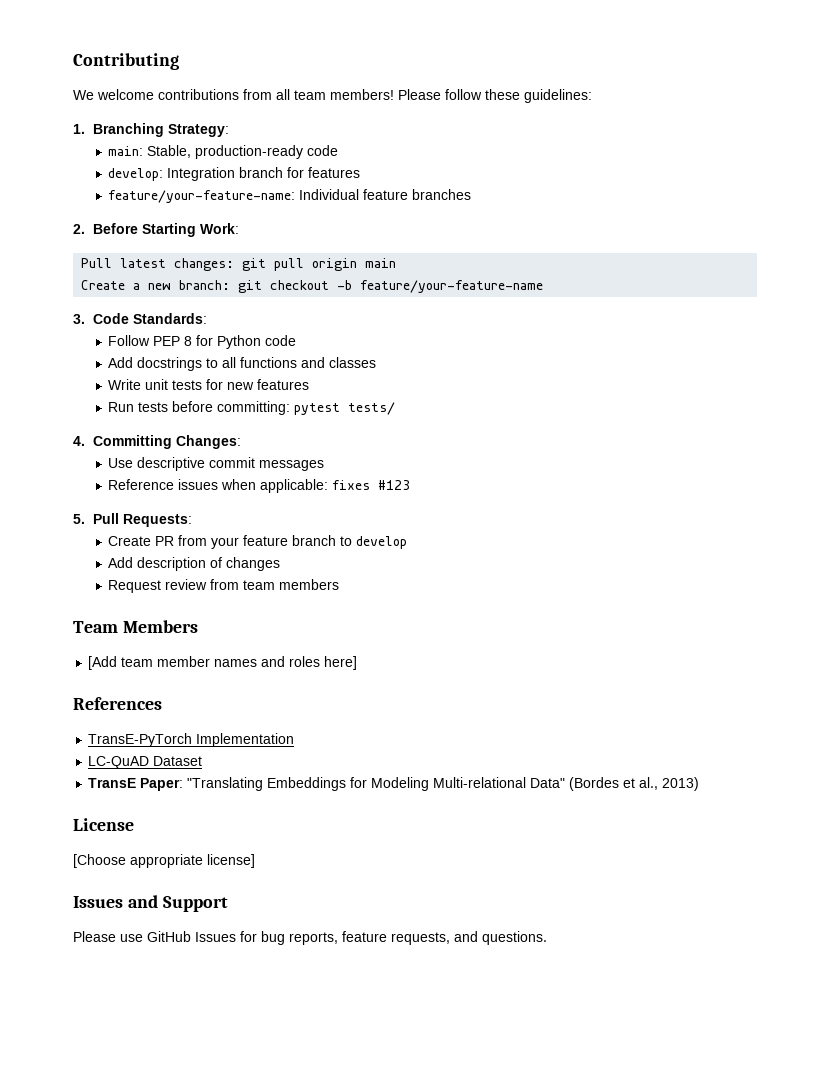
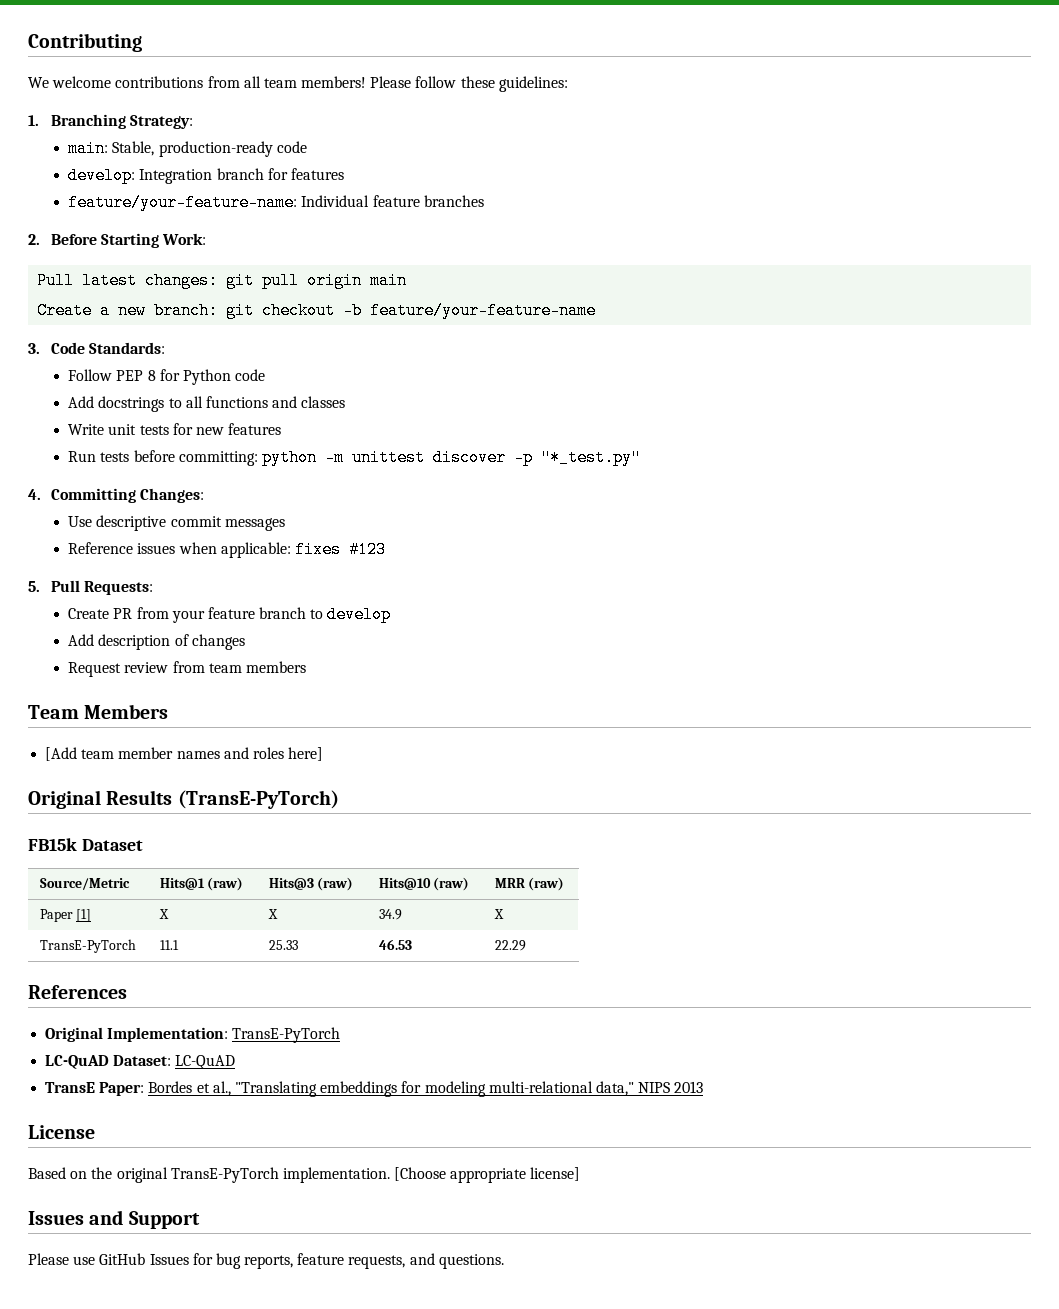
[294,402,396,415] pytest tests/ -> [261,449,641,466] python -m unittest discover -p "*_test.py"
(358, 663) none -> [28,790,339,809] [28,838,143,851] [39,878,130,890] [159,877,244,891] [268,877,354,891] [378,877,470,891] [494,877,565,891] [39,909,92,922] [158,909,169,919] [267,909,278,919] [378,909,402,920] [493,909,504,919] [39,939,136,953] [159,940,179,950] [268,940,298,950] [378,939,412,950] [494,940,526,951] // Original Results (TransE-PyTorch) // FB15k Dataset // Source/Metric | Hits@1 (raw) | Hits@3 (raw) | Hits@10 (raw) | MRR (raw) // Paper [1] | X | X | 34.9 | X // TransE-PyTorch | 11.1 | 25.33 | 46.53 | 22.29
[88,733,295,747] [88,756,203,769] TransE-PyTorch Implementation // LC-QuAD Dataset -> [45,1027,341,1043] [45,1055,236,1069] Original Implementation: TransE-PyTorch // LC-QuAD Dataset: LC-QuAD
[187,777,700,791] [73,818,134,831] "Translating Embeddings for Modeling Multi-relational Data" (Bordes et al., 2013) // License // -> [148,1081,704,1097] [28,1125,95,1139] [28,1167,390,1183] Bordes et al., "Translating embeddings for modeling multi-relational data," NIPS 2013 // License // Based on the original TransE-PyTorch implementation.

